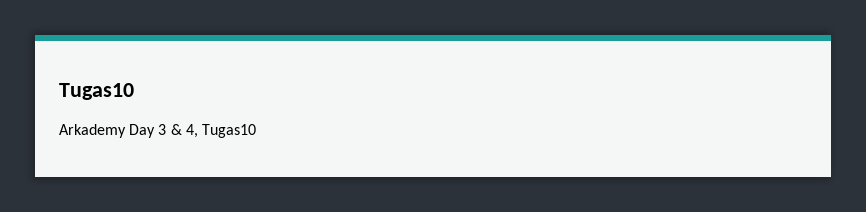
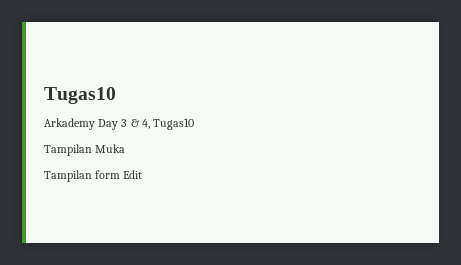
(256, 131) none -> [44,144,126,156] [44,170,143,182] // Tampilan Muka // Tampilan form Edit

